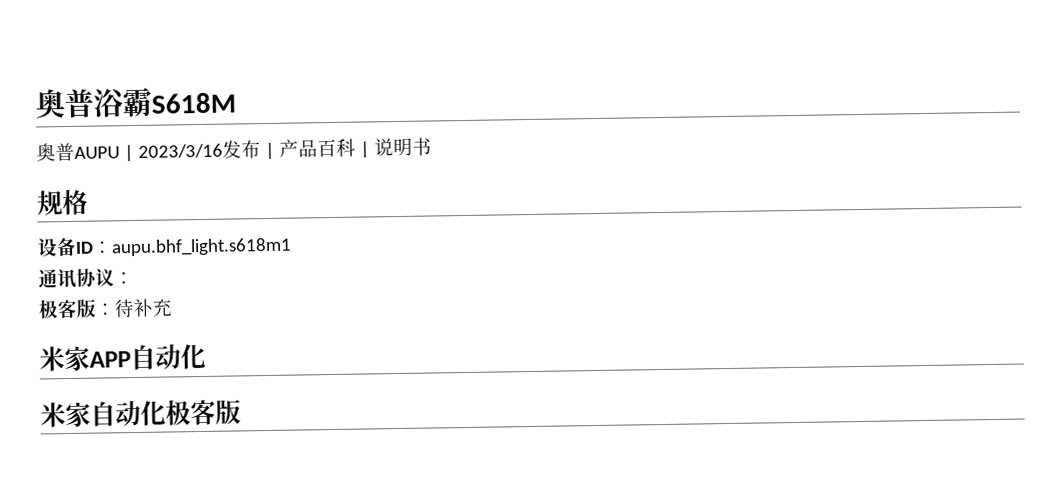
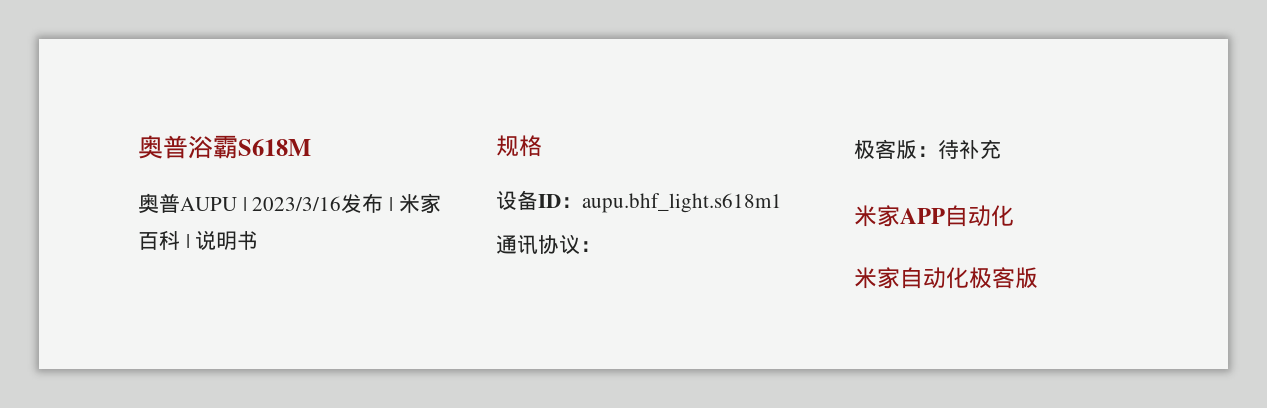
[278,139,318,158] 产品 -> [398,193,441,213] 米家

